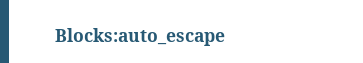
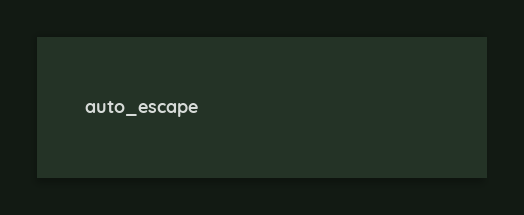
[55,28,225,46] Blocks:auto_escape -> [85,101,198,117] auto_escape

